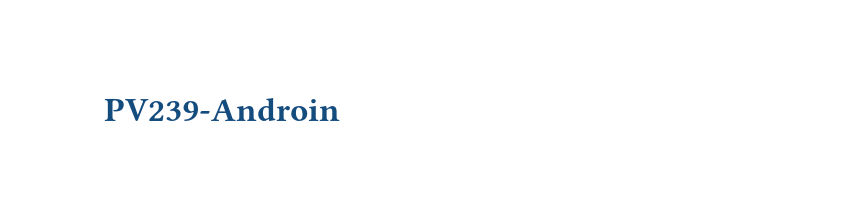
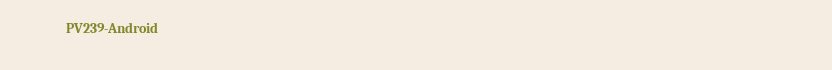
[104,98,340,121] PV239-Androin -> [66,22,158,33] PV239-Android

